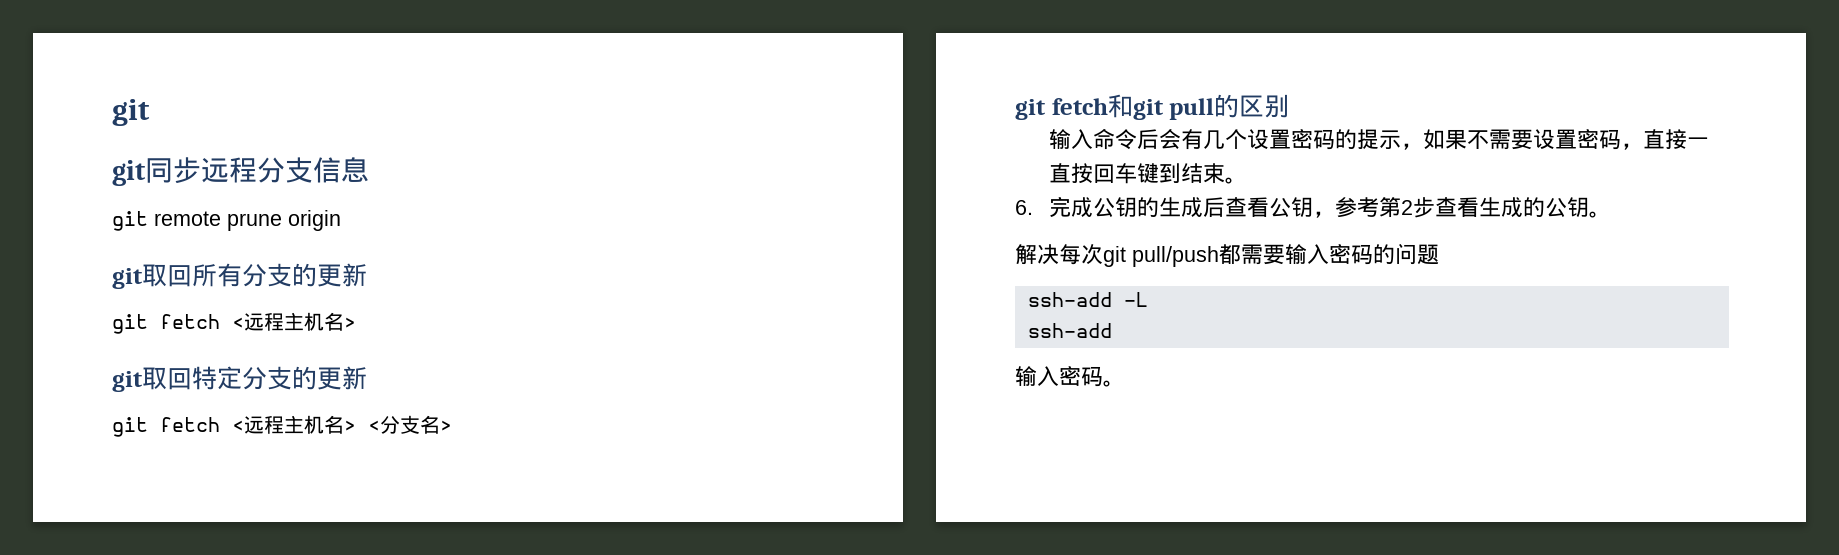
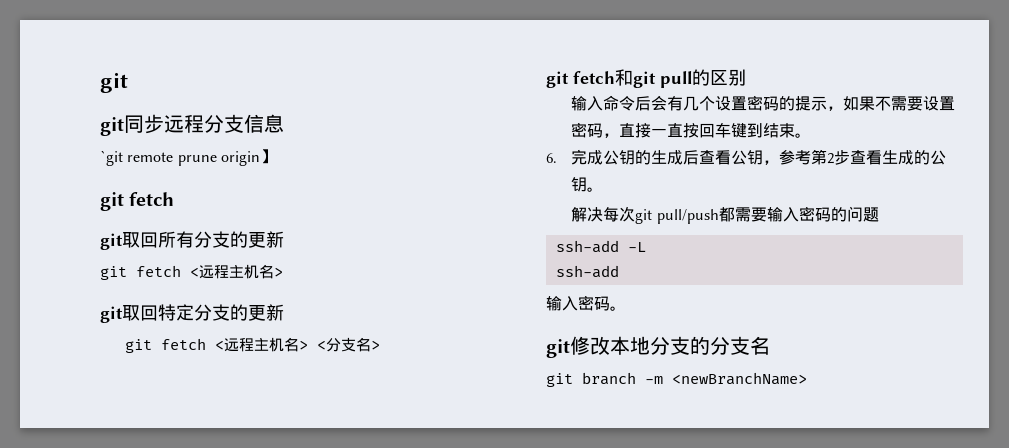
[112,211,148,231] git -> [100,150,123,166] `git
(341, 220) none -> [259,149,276,164] [100,192,175,211] 】 // git fetch
(1125, 383) none -> [546,336,770,358] [546,372,807,387] // git修改本地分支的分支名 // git branch -m <newBranchName>

